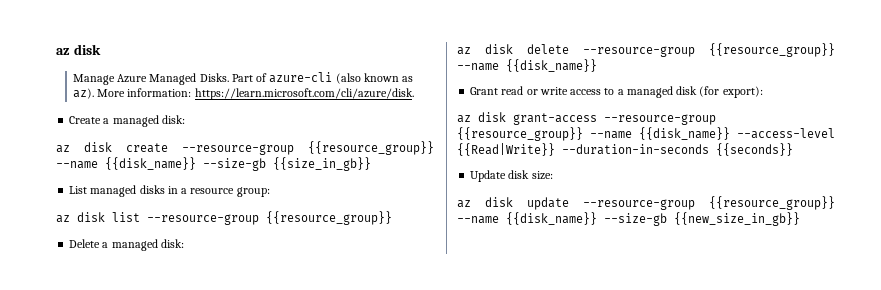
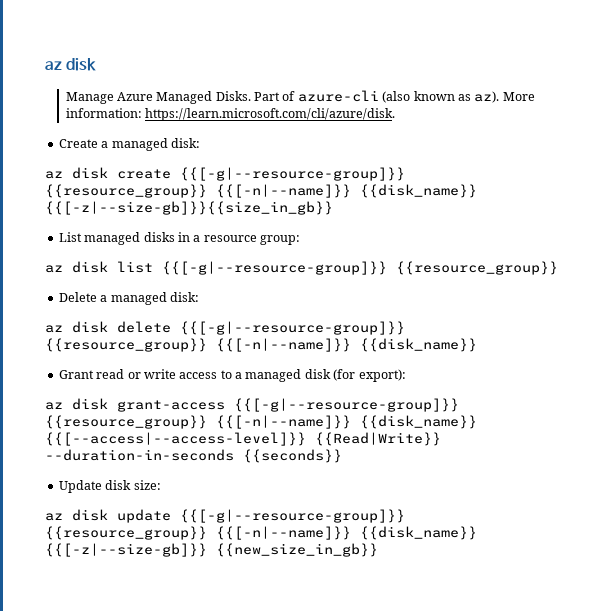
[182,141,434,155] [56,157,371,171] --resource-group {{resource_group}} --name {{disk_name}} --size-gb {{size_in_gb}} -> [180,167,405,181] [45,184,477,198] [45,201,333,215] {{[-g|--resource-group]}} {{resource_group}} {{[-n|--name]}} {{disk_name}} {{[-z|--size-gb]}}{{size_in_gb}}
[147,214,259,225] --resource-group -> [162,261,387,275] {{[-g|--resource-group]}}
[583,43,835,57] [457,63,499,71] --resource-group {{resource_group}} --name -> [180,321,405,335] [45,338,351,352] {{[-g|--resource-group]}} {{resource_group}} {{[-n|--name]}}
[604,114,716,125] [457,127,835,141] --resource-group {{resource_group}} --name {{disk_name}} --access-level -> [234,398,459,412] [45,415,477,429] [45,432,306,446] {{[-g|--resource-group]}} {{resource_group}} {{[-n|--name]}} {{disk_name}} {{[--access|--access-level]}}
[583,196,835,210] [457,212,667,226] --resource-group {{resource_group}} --name {{disk_name}} --size-gb -> [180,509,405,523] [45,526,477,540] [45,543,207,557] {{[-g|--resource-group]}} {{resource_group}} {{[-n|--name]}} {{disk_name}} {{[-z|--size-gb]}}

